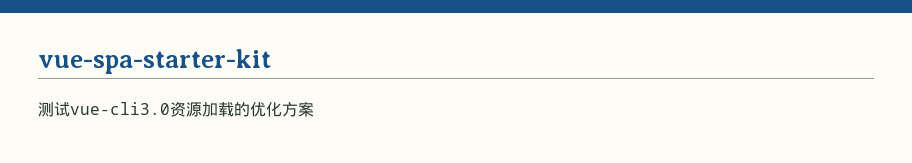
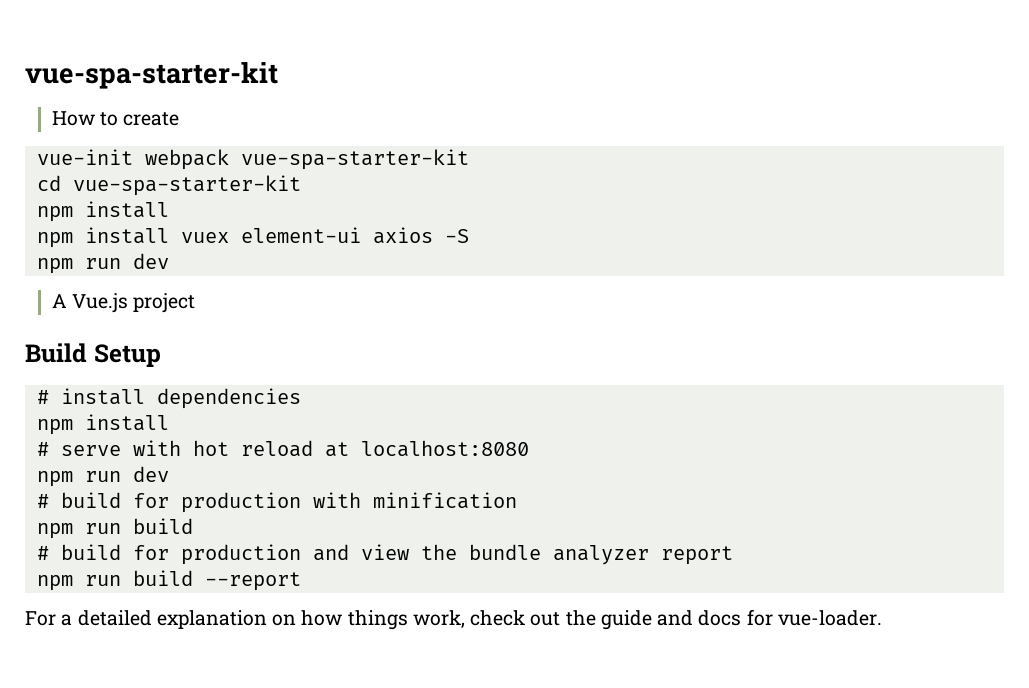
[38,49,271,74] [38,102,314,117] vue-spa-starter-kit // 测试vue-cli3.0资源加载的优化方案 -> [25,62,278,89] [51,111,180,126] [36,149,469,170] [36,175,301,196] [36,201,169,222] [36,227,469,248] [36,253,169,274] [51,293,196,313] [25,343,161,367] [36,388,301,409] [36,414,169,435] [36,440,529,457] [36,466,169,487] [36,492,517,513] [36,518,193,539] [36,544,733,565] [36,570,301,591] [25,609,882,630] vue-spa-starter-kit // How to create // vue-init webpack vue-spa-starter-kit // cd vue-spa-starter-kit // npm install // npm install vuex element-ui axios -S // npm run dev // A Vue.js project // Build Setup // # install dependencies // npm install // # serve with hot reload at localhost:8080 // npm run dev // # build for production with minification // npm run build // # build for production and view the bundle analyzer report // npm run build --report // For a detailed explanation on how things work, check out the guide and docs for vue-loader.

